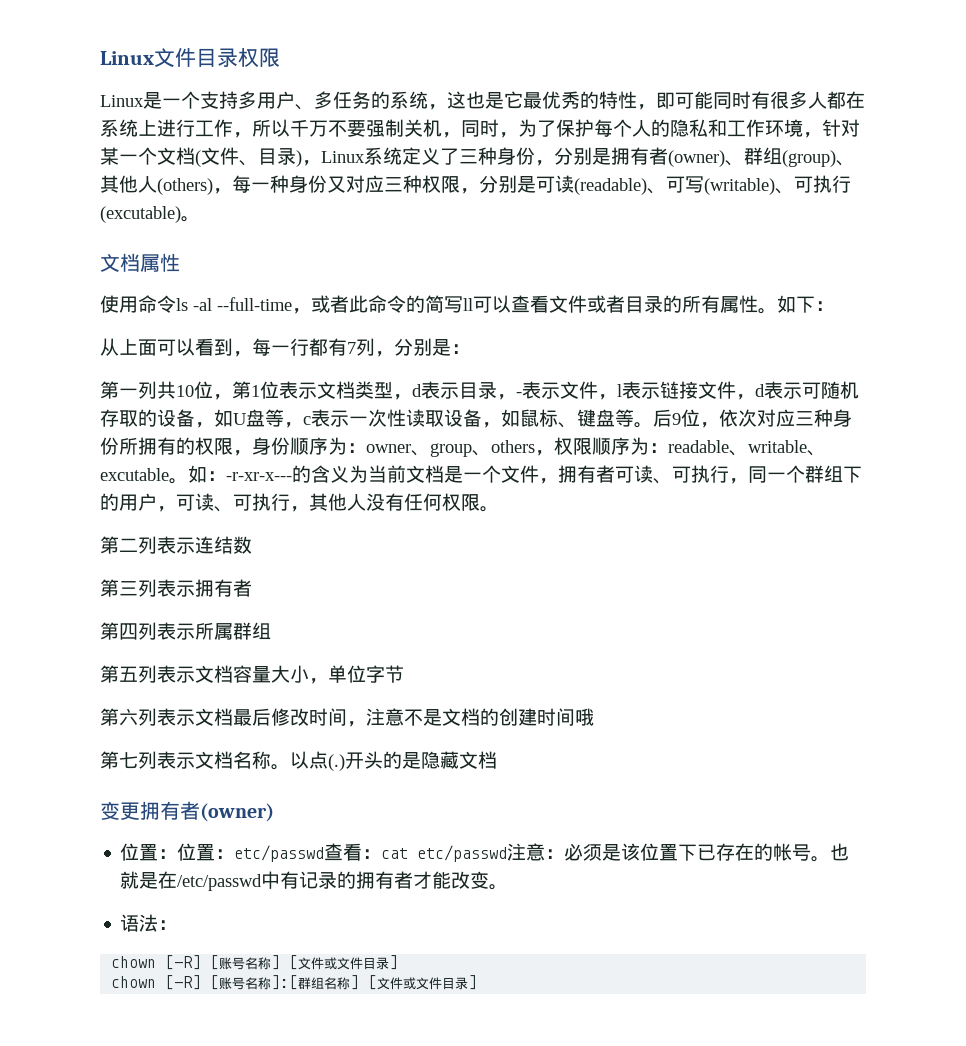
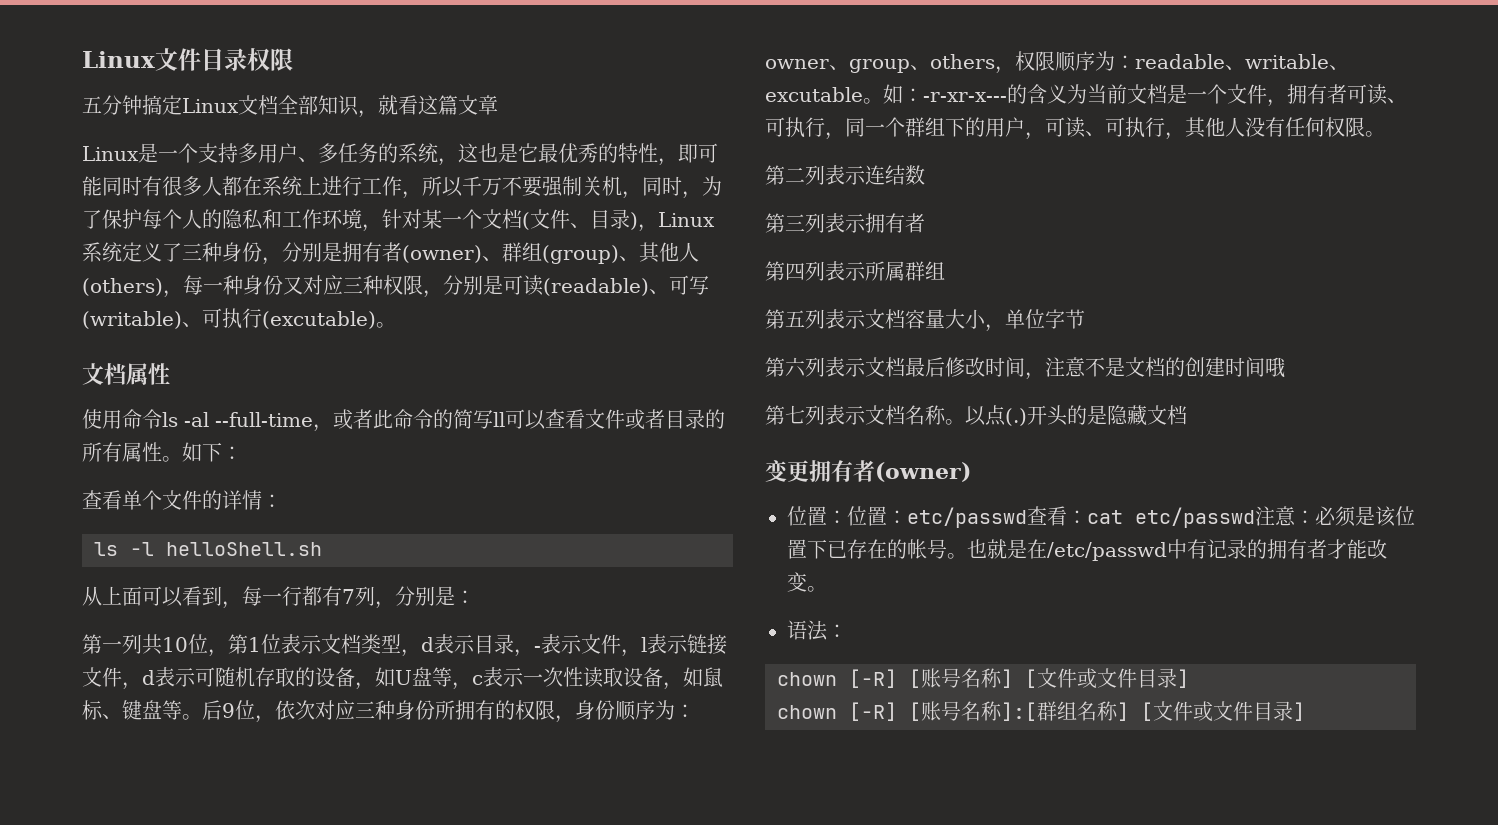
(280, 57) none -> [82,95,498,118] // 五分钟搞定Linux文档全部知识，就看这篇文章
(834, 306) none -> [82,490,282,510] [94,542,322,556] // 查看单个文件的详情： // ls -l helloShell.sh

